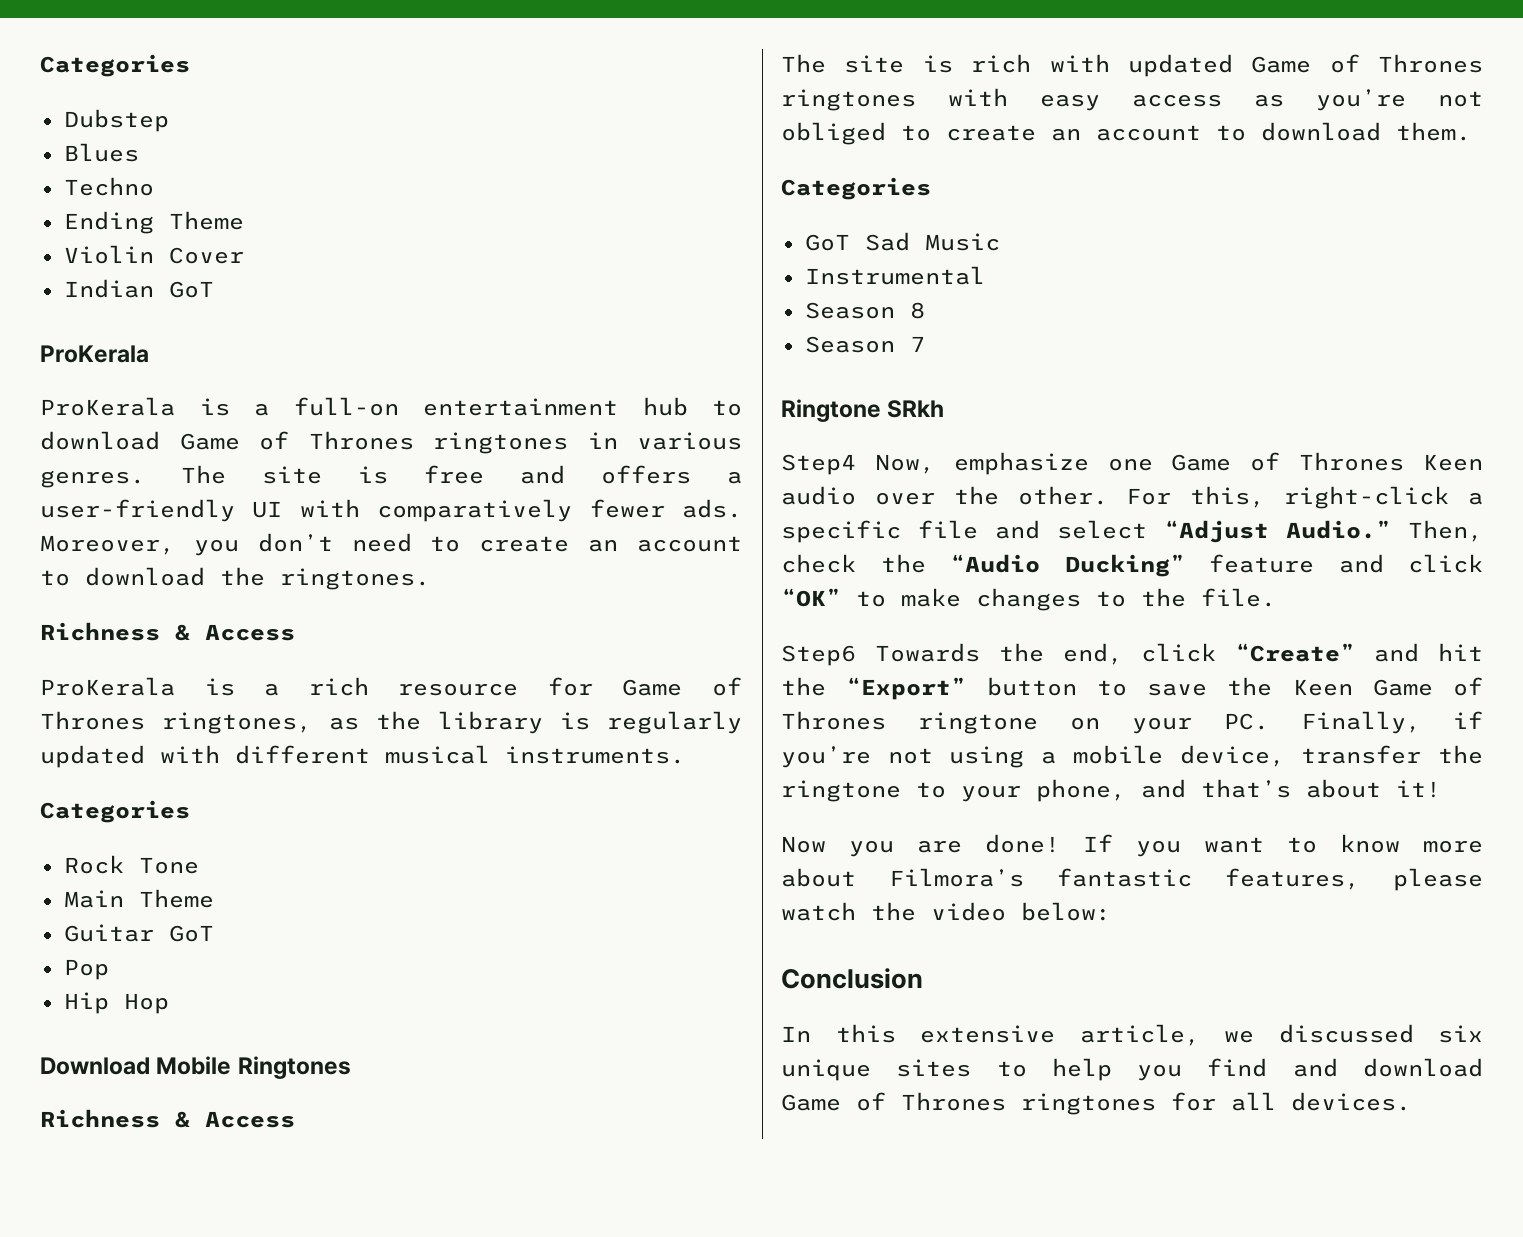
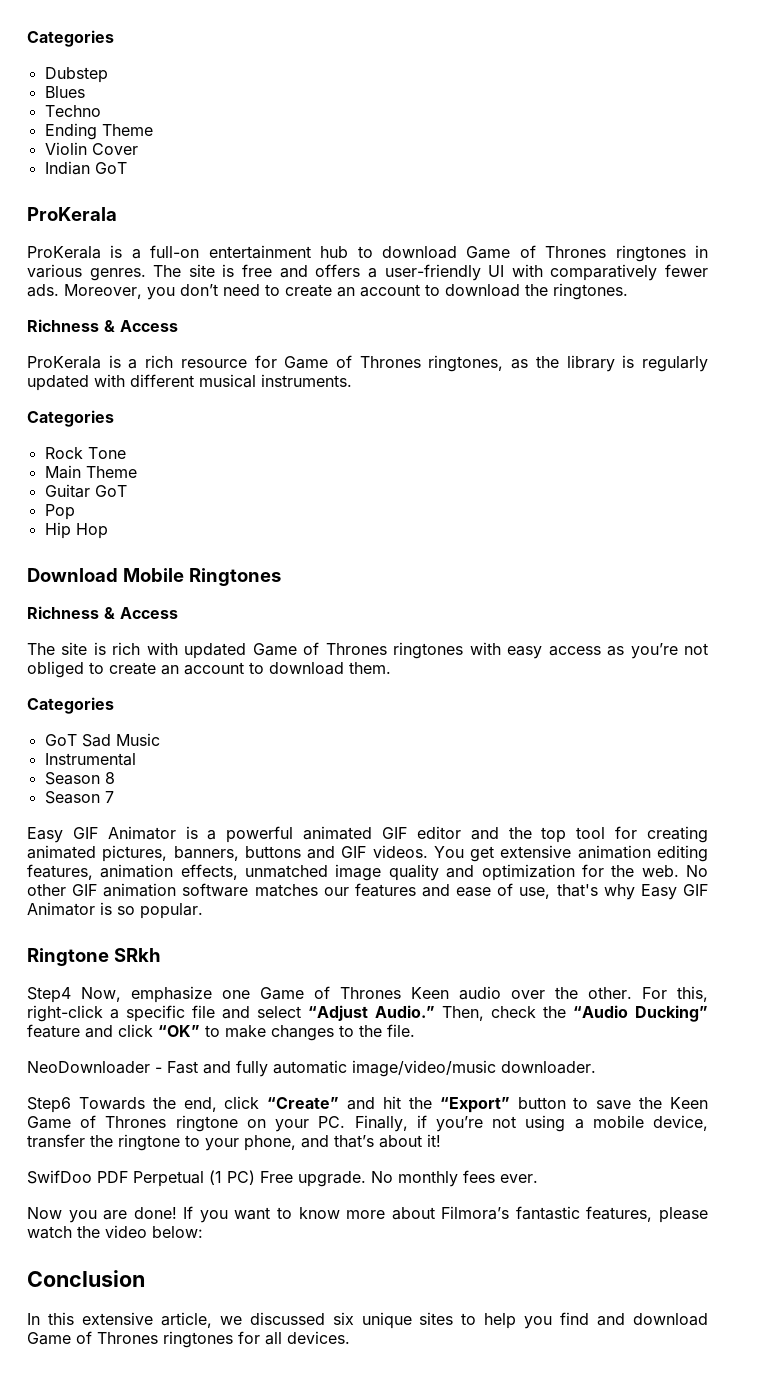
(925, 344) none -> [27,826,708,843] [27,845,708,862] [27,864,709,881] [27,883,708,900] [27,902,203,919] // Easy GIF Animator is a powerful animated GIF editor and the top tool for creating animated pictures, banners, buttons and GIF videos. You get extensive animation editing features, animation effects, unmatched image quality and optimization for the web. No other GIF animation software matches our features and ease of use, that's why Easy GIF Animator is so popular.
(1276, 597) none -> [27,1060,596,1077] // NeoDownloader - Fast and fully automatic image/video/music downloader.
(1441, 789) none -> [27,1170,538,1187] // SwifDoo PDF Perpetual (1 PC) Free upgrade. No monthly fees ever.

